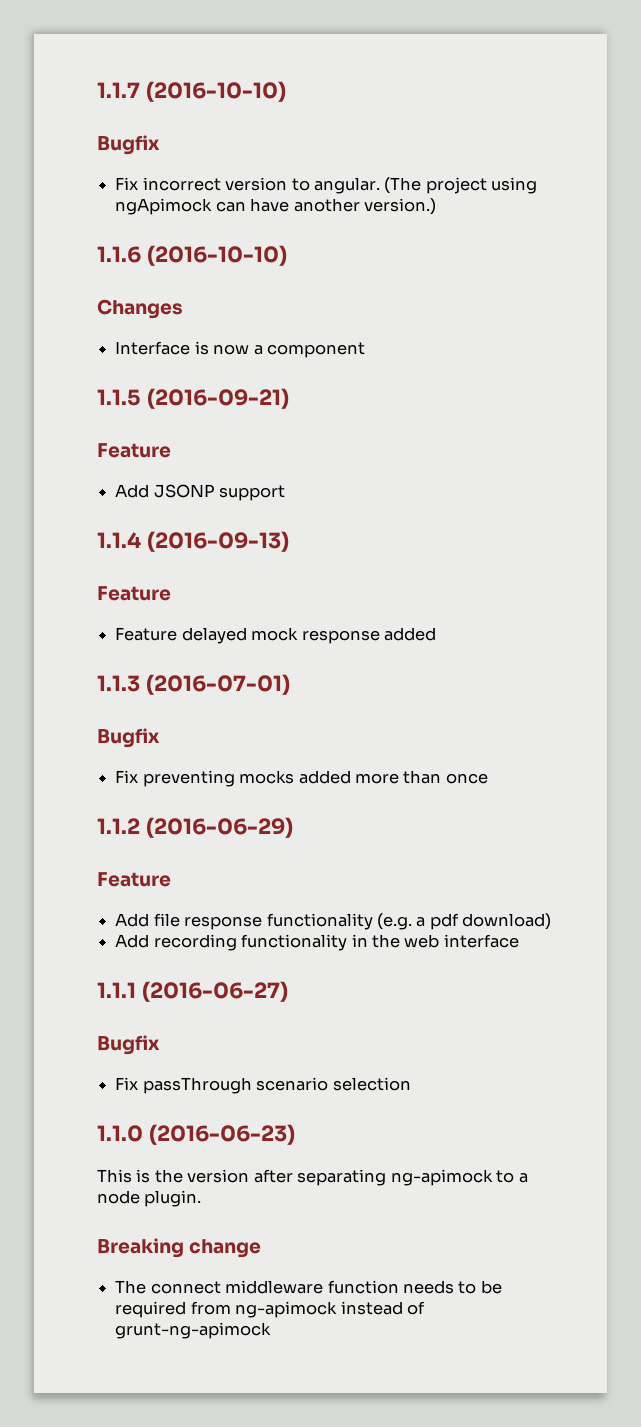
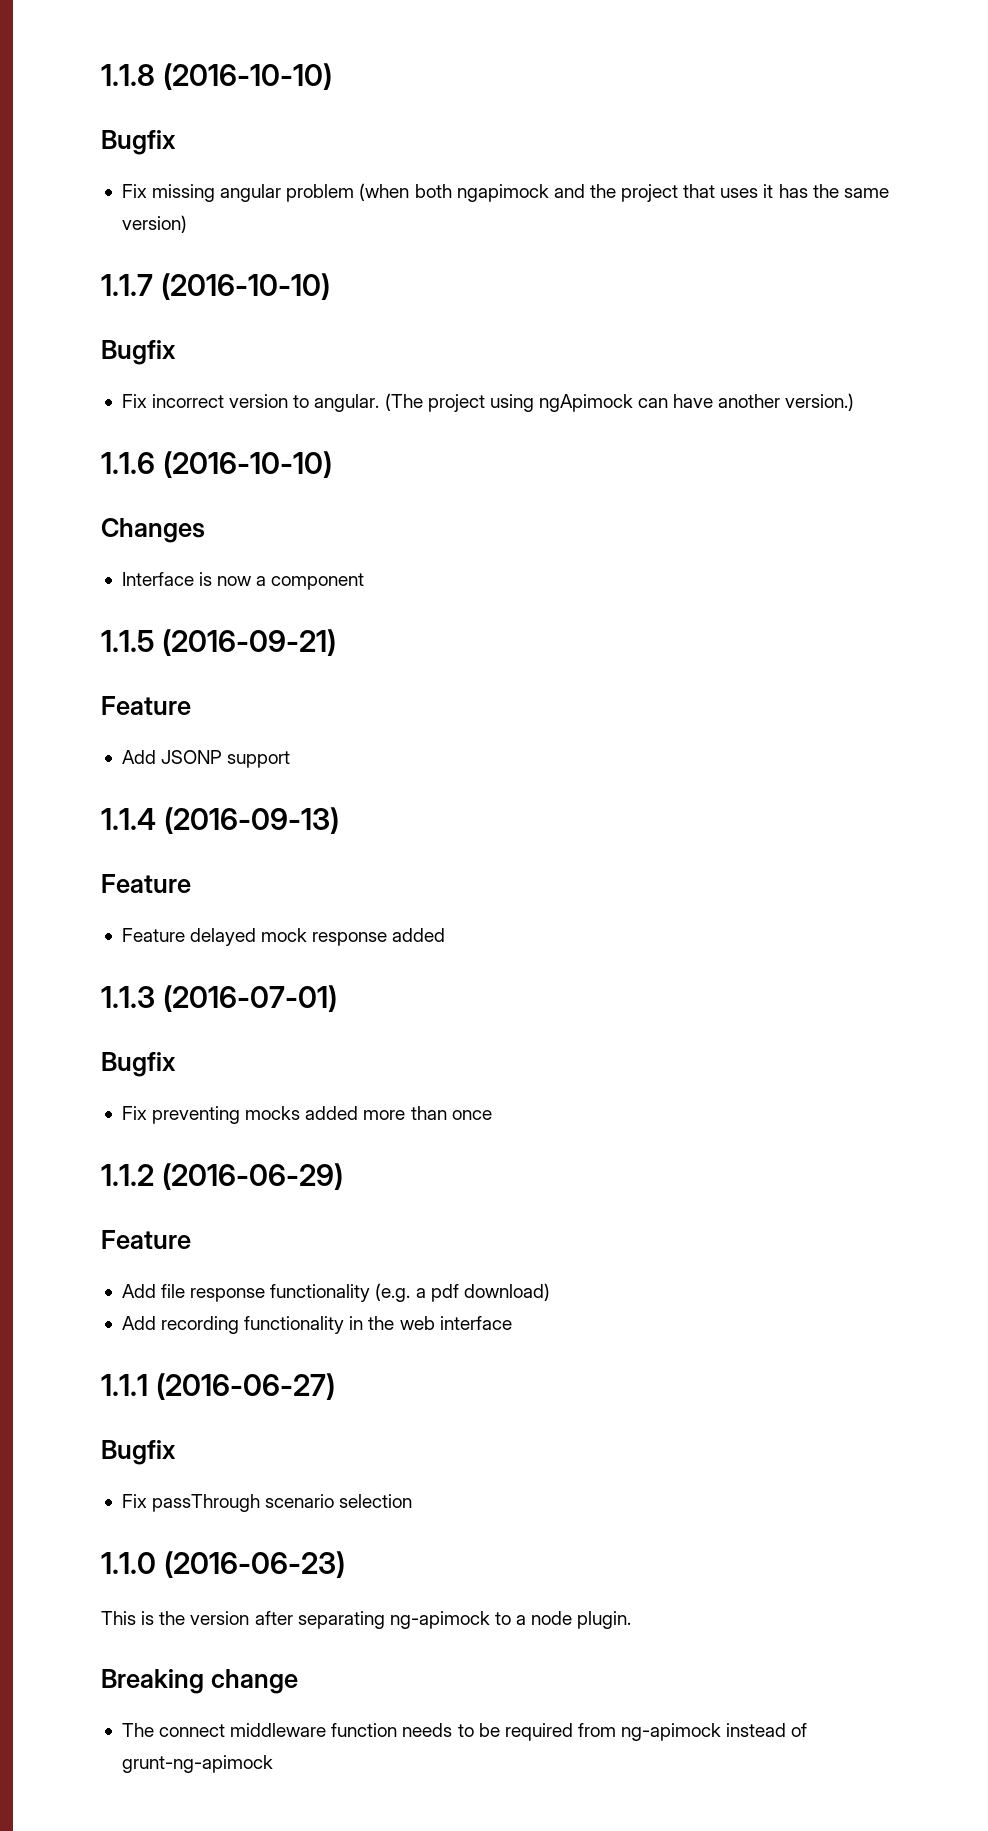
(97, 90) none -> [101,63,332,90] [101,130,176,155] [121,183,889,202] [121,215,187,233] 1.1.8 (2016-10-10) // Bugfix // Fix missing angular problem (when both ngapimock and the project that uses it has the same version) //

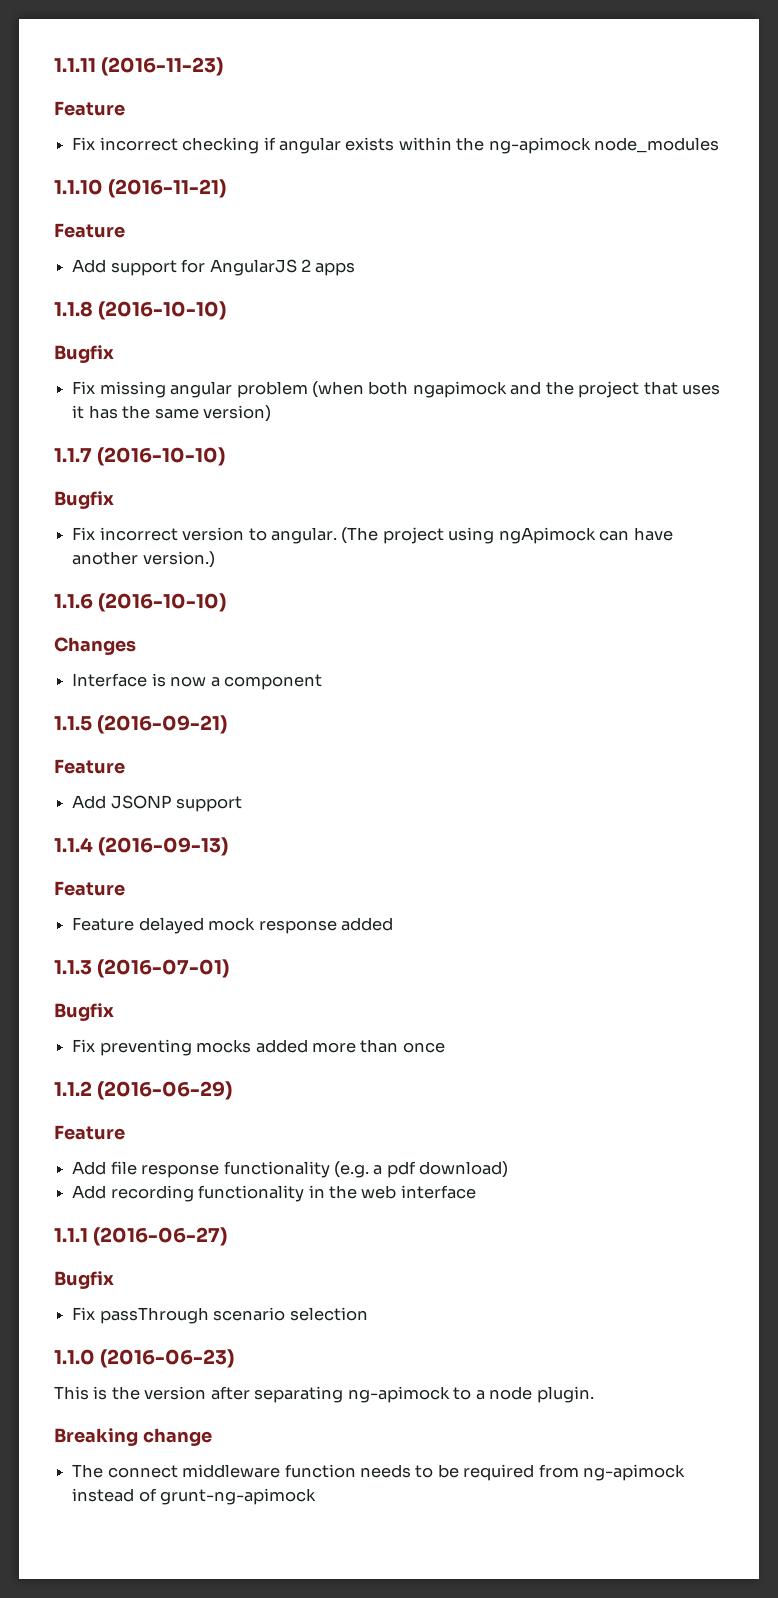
(101, 75) none -> [54,57,224,76] [54,101,125,116] [72,137,720,154] [54,179,227,198] [54,223,125,238] [72,259,356,276] 1.1.11 (2016-11-23) // Feature // Fix incorrect checking if angular exists within the ng-apimock node_modules // 1.1.10 (2016-11-21) // Feature // Add support for AngularJS 2 apps //

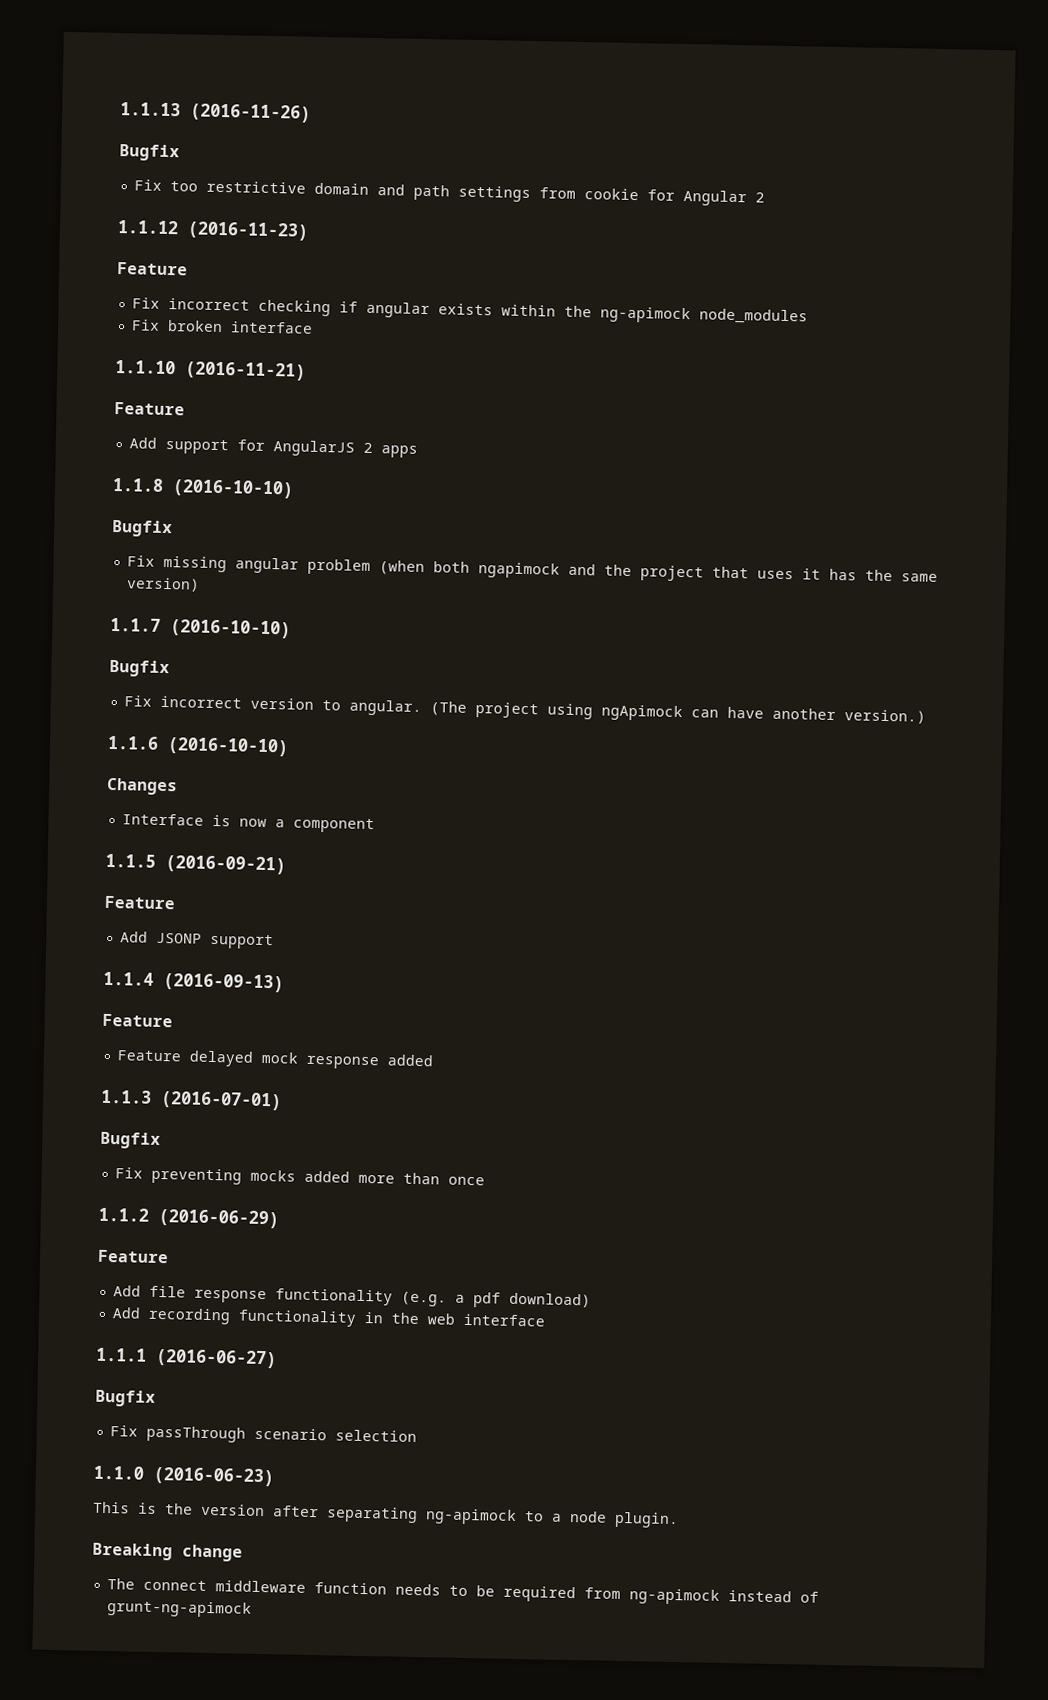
[54,58,96,72] 1.1.11 -> [120,102,311,123] [119,144,180,162] [133,179,765,207] [117,220,179,235] 1.1.13 (2016-11-26) // Bugfix // Fix too restrictive domain and path settings from cookie for Angular 2 // 1.1.12
(720, 145) none -> [130,319,313,334] // Fix broken interface

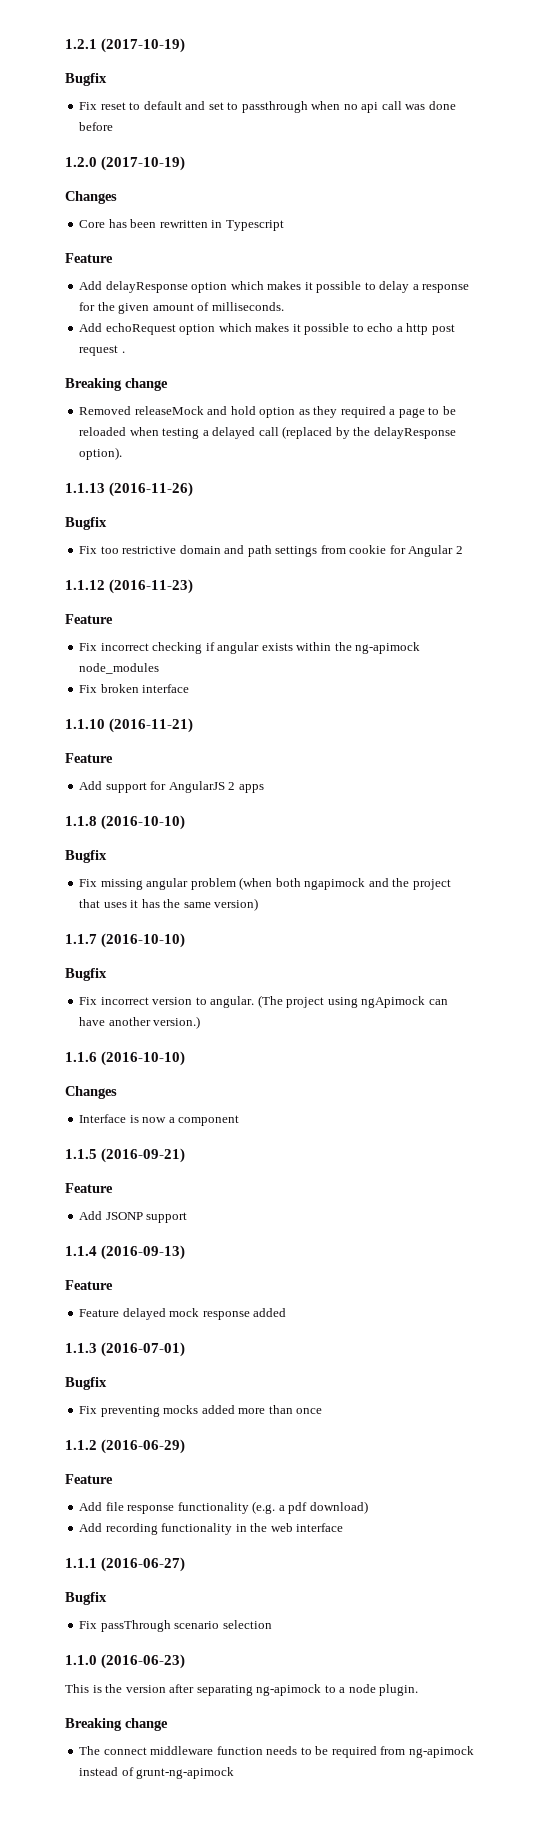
(120, 109) none -> [65,38,186,53] [65,73,107,86] [79,101,456,113] [79,122,114,131] [65,156,186,171] [65,191,117,204] [79,219,284,231] [65,253,113,263] [79,281,470,293] [79,302,284,314] [79,323,455,335] [79,345,125,356] [65,378,168,391] [79,406,456,418] [79,426,456,439] [79,447,123,460] 1.2.1 (2017-10-19) // Bugfix // Fix reset to default and set to passthrough when no api call was done before // 1.2.0 (2017-10-19) // Changes // Core has been rewritten in Typescript // Feature // Add delayResponse option which makes it possible to delay a response for the given amount of milliseconds. // Add echoRequest option which makes it possible to echo a http post request . // Breaking change // Removed releaseMock and hold option as they required a page to be reloaded when testing a delayed call (replaced by the delayResponse option). //

